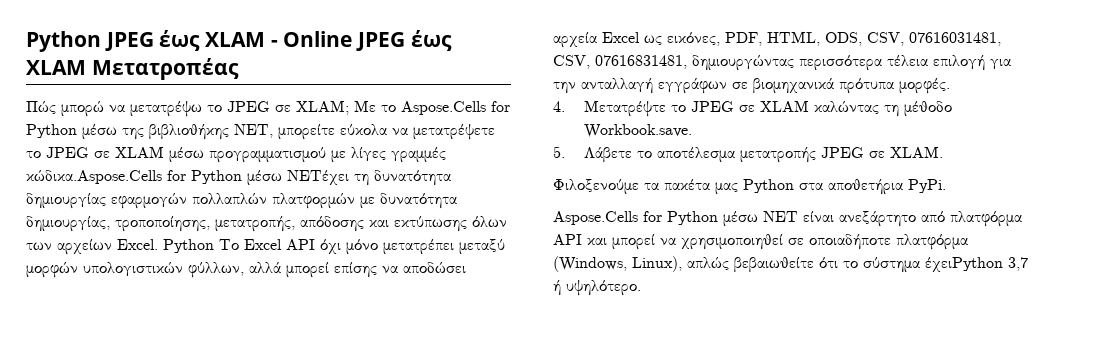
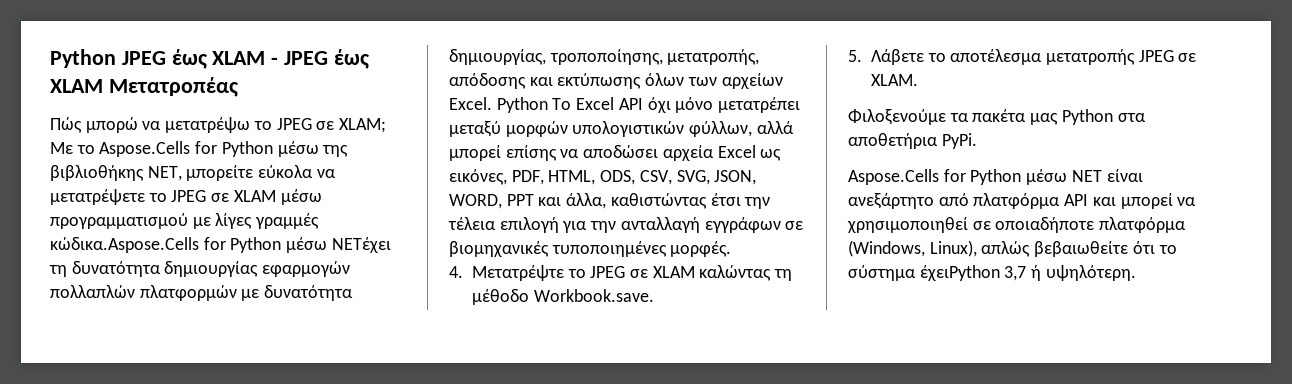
[283,31,353,47] Online -> (279, 61) none
[909,32,1001,46] [553,55,882,71] 07616031481, CSV, 07616831481, δημιουργώντας περισσότερα -> [676,170,757,185] [449,193,771,209] SVG, JSON, WORD, PPT και άλλα, καθιστώντας έτσι την
[753,78,894,94] βιομηχανικά πρότυπα -> [449,241,667,257] βιομηχανικές τυποποιημένες
[566,280,641,296] υψηλότερο. -> [1045,265,1136,281] υψηλότερη.

